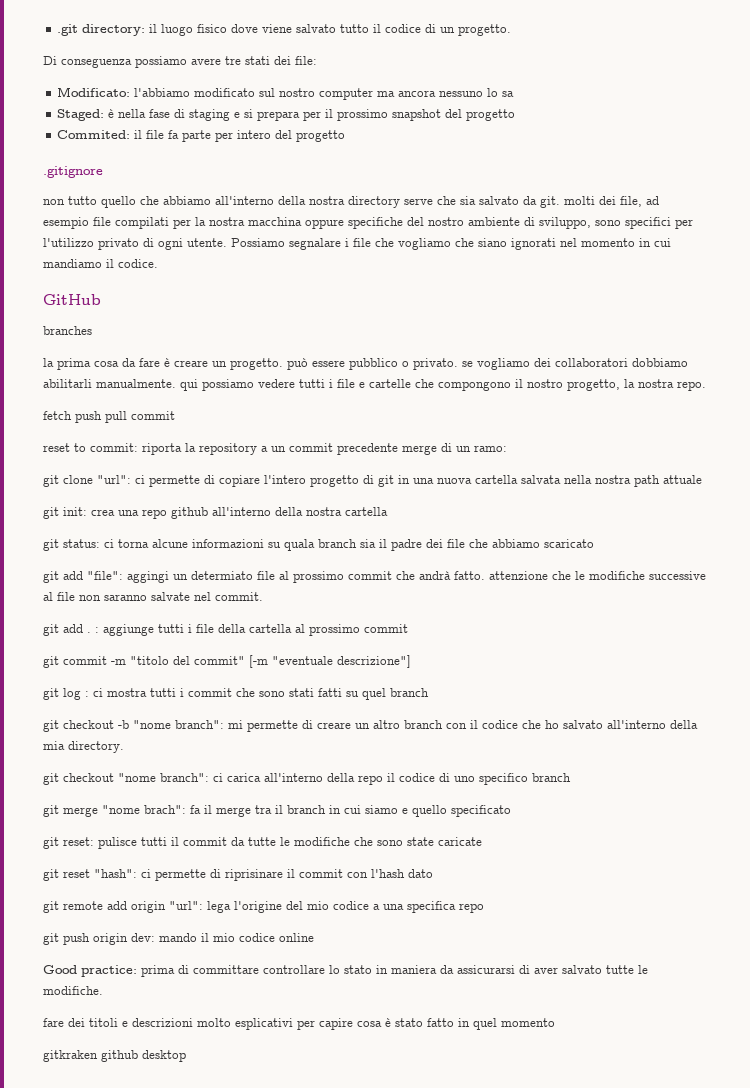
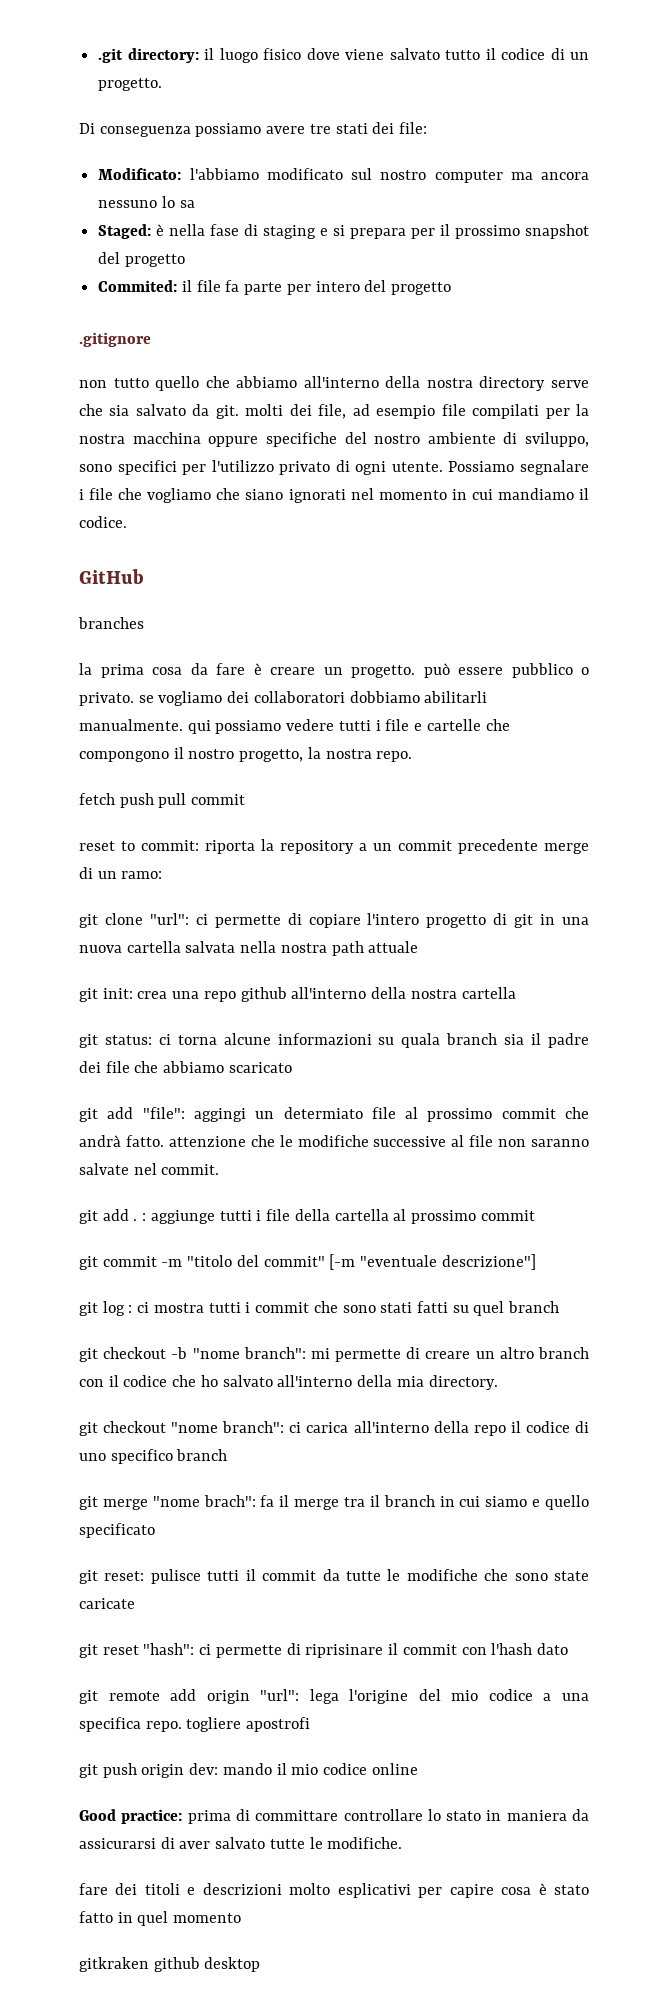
[459,903,484,913] repo -> [145,1717,311,1732] repo. togliere apostrofi

